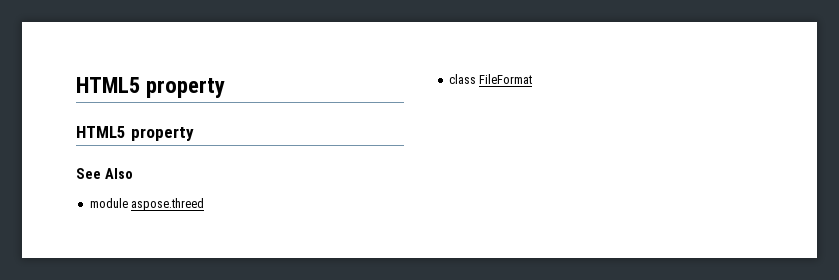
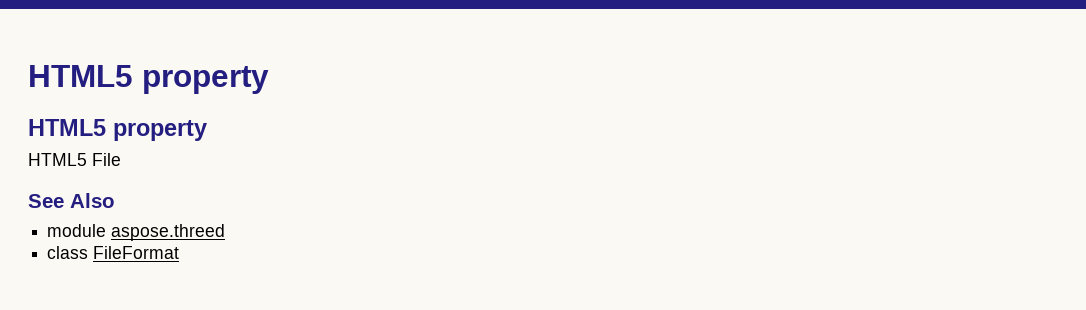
(194, 134) none -> [28,153,121,166] // HTML5 File

